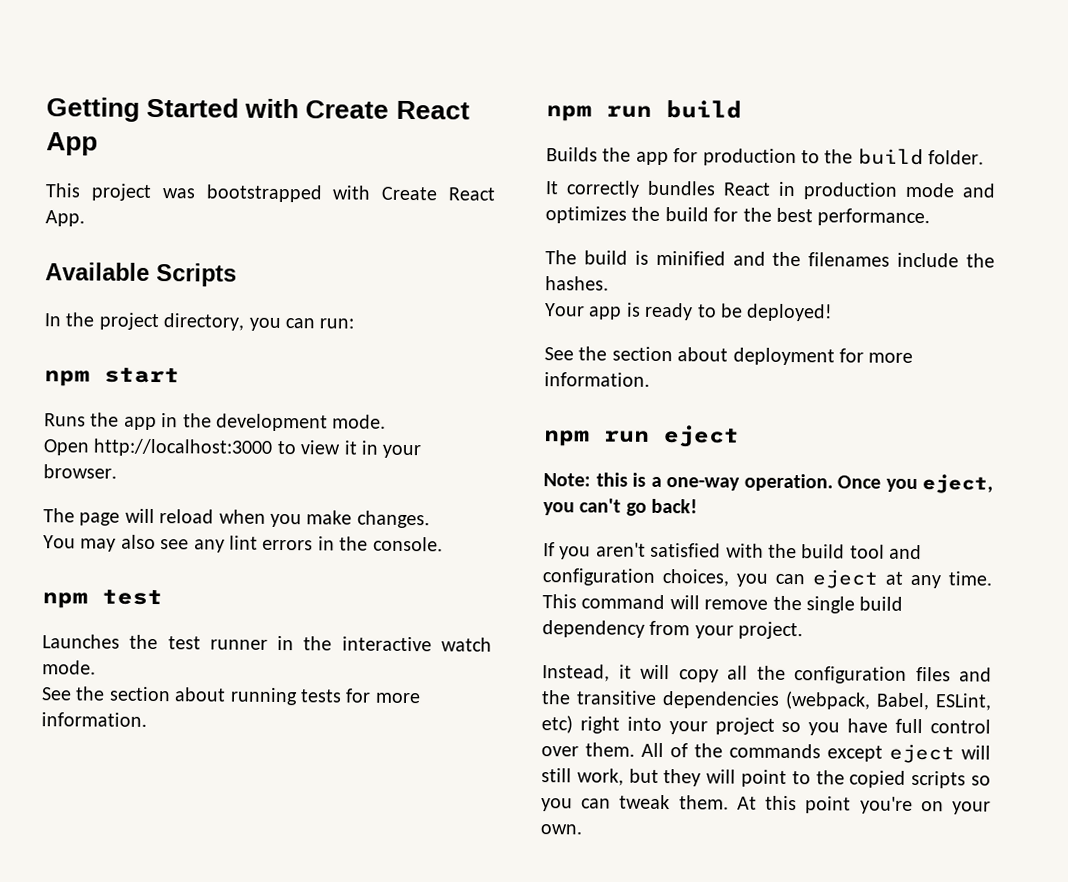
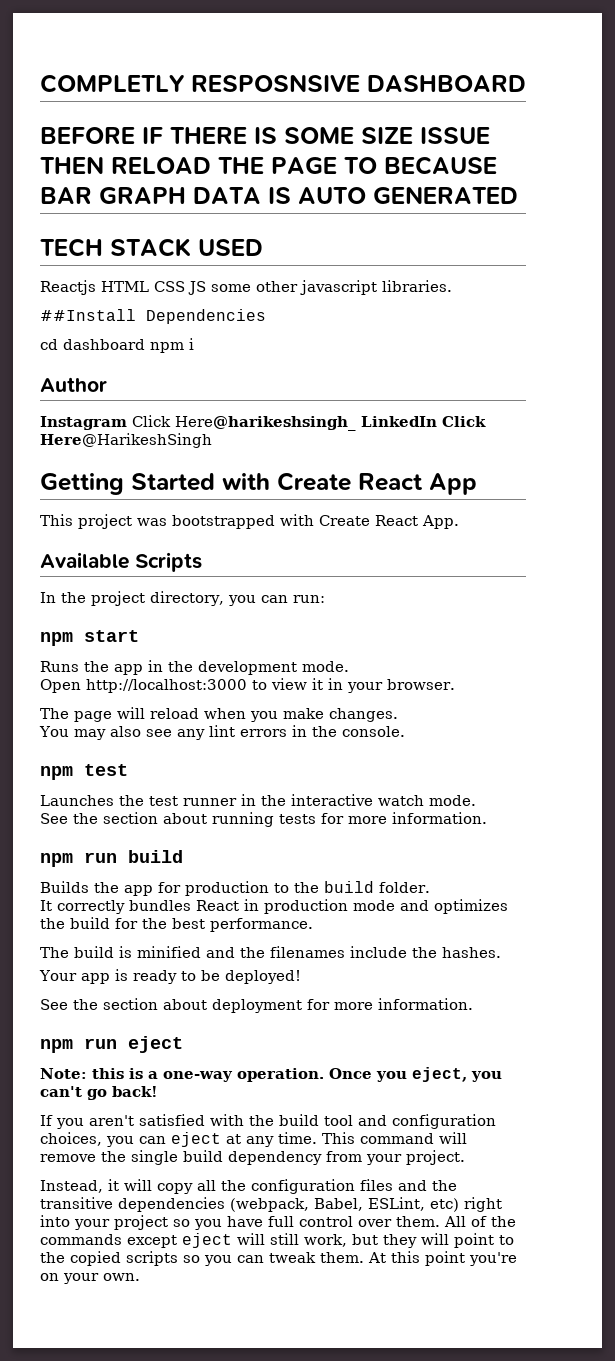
(46, 109) none -> [40,74,526,93] [40,127,490,144] [40,156,497,175] [40,186,518,204] [40,238,263,257] [40,280,452,295] [40,309,266,324] [40,338,194,353] [40,377,107,392] [40,415,486,431] [40,433,212,448] COMPLETLY RESPOSNSIVE DASHBOARD // BEFORE IF THERE IS SOME SIZE ISSUE THEN RELOAD THE PAGE TO BECAUSE BAR GRAPH DATA IS AUTO GENERATED // TECH STACK USED // Reactjs HTML CSS JS some other javascript libraries. // ##Install Dependencies // cd dashboard npm i // Author // Instagram Click Here@harikeshsingh_ LinkedIn Click Here@HarikeshSingh //

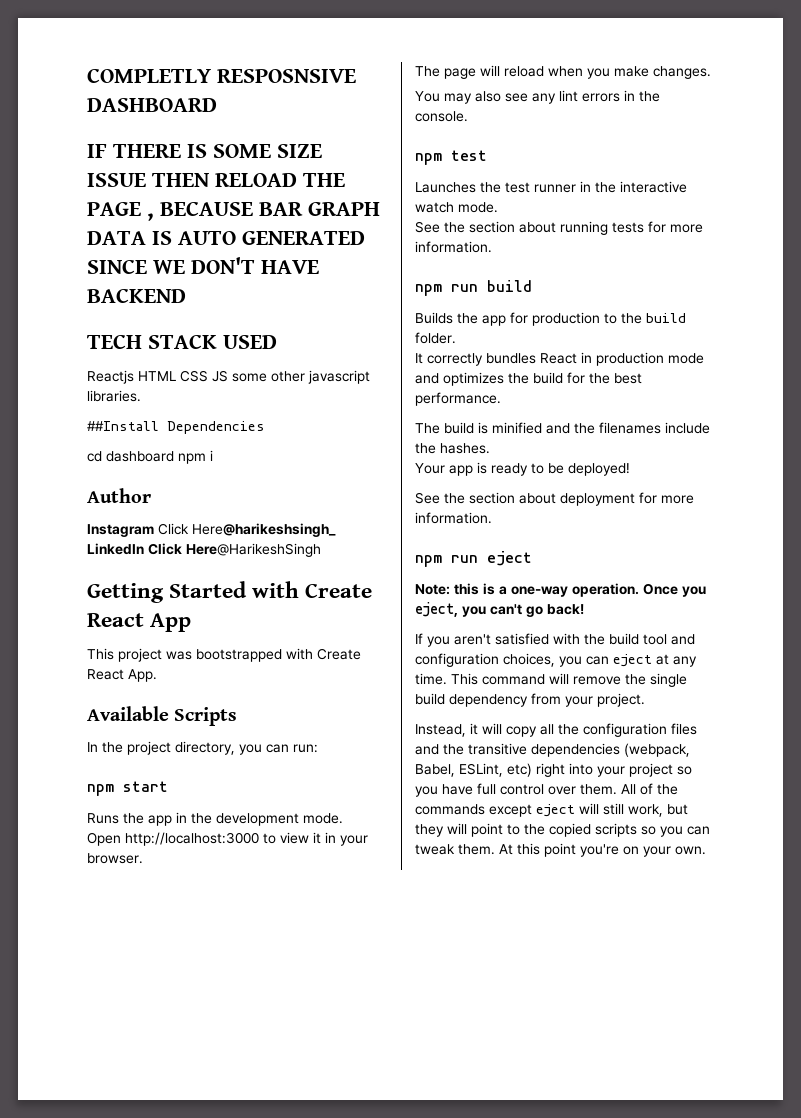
[40,127,135,144] BEFORE -> (217, 105) none
[344,157,377,174] TO -> [147,213,155,221] ,
(518, 195) none -> [87,257,320,274] [87,288,186,303] SINCE WE DON'T HAVE BACKEND

